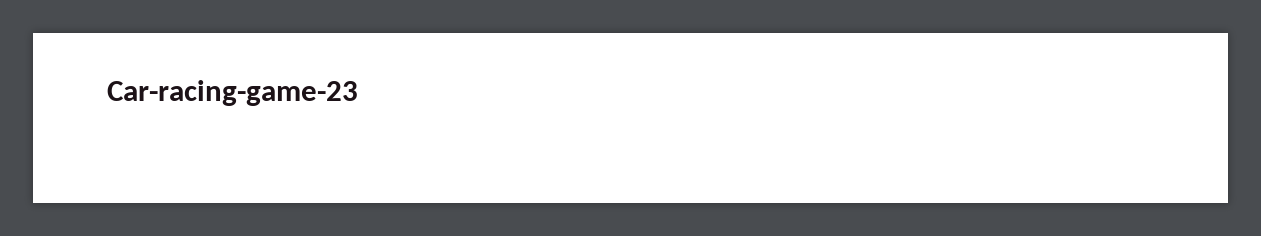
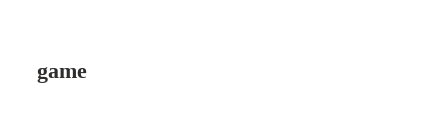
[107,80,358,106] Car-racing-game-23 -> [37,67,87,83] game

